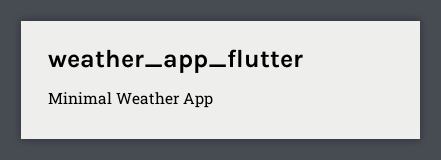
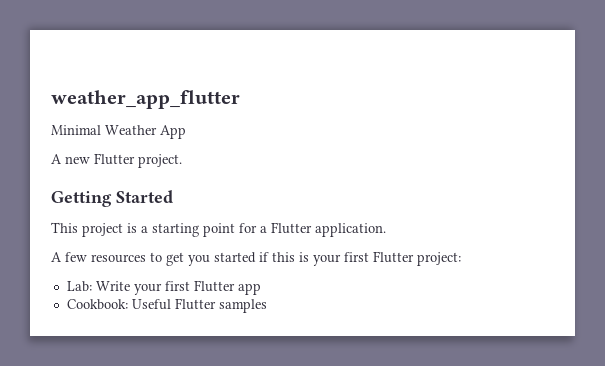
(214, 100) none -> [51,153,182,168] [51,190,173,207] [51,222,386,237] [51,251,461,266] [66,280,261,295] [66,298,267,313] // A new Flutter project. // Getting Started // This project is a starting point for a Flutter application. // A few resources to get you started if this is your first Flutter project: // Lab: Write your first Flutter app // Cookbook: Useful Flutter samples

